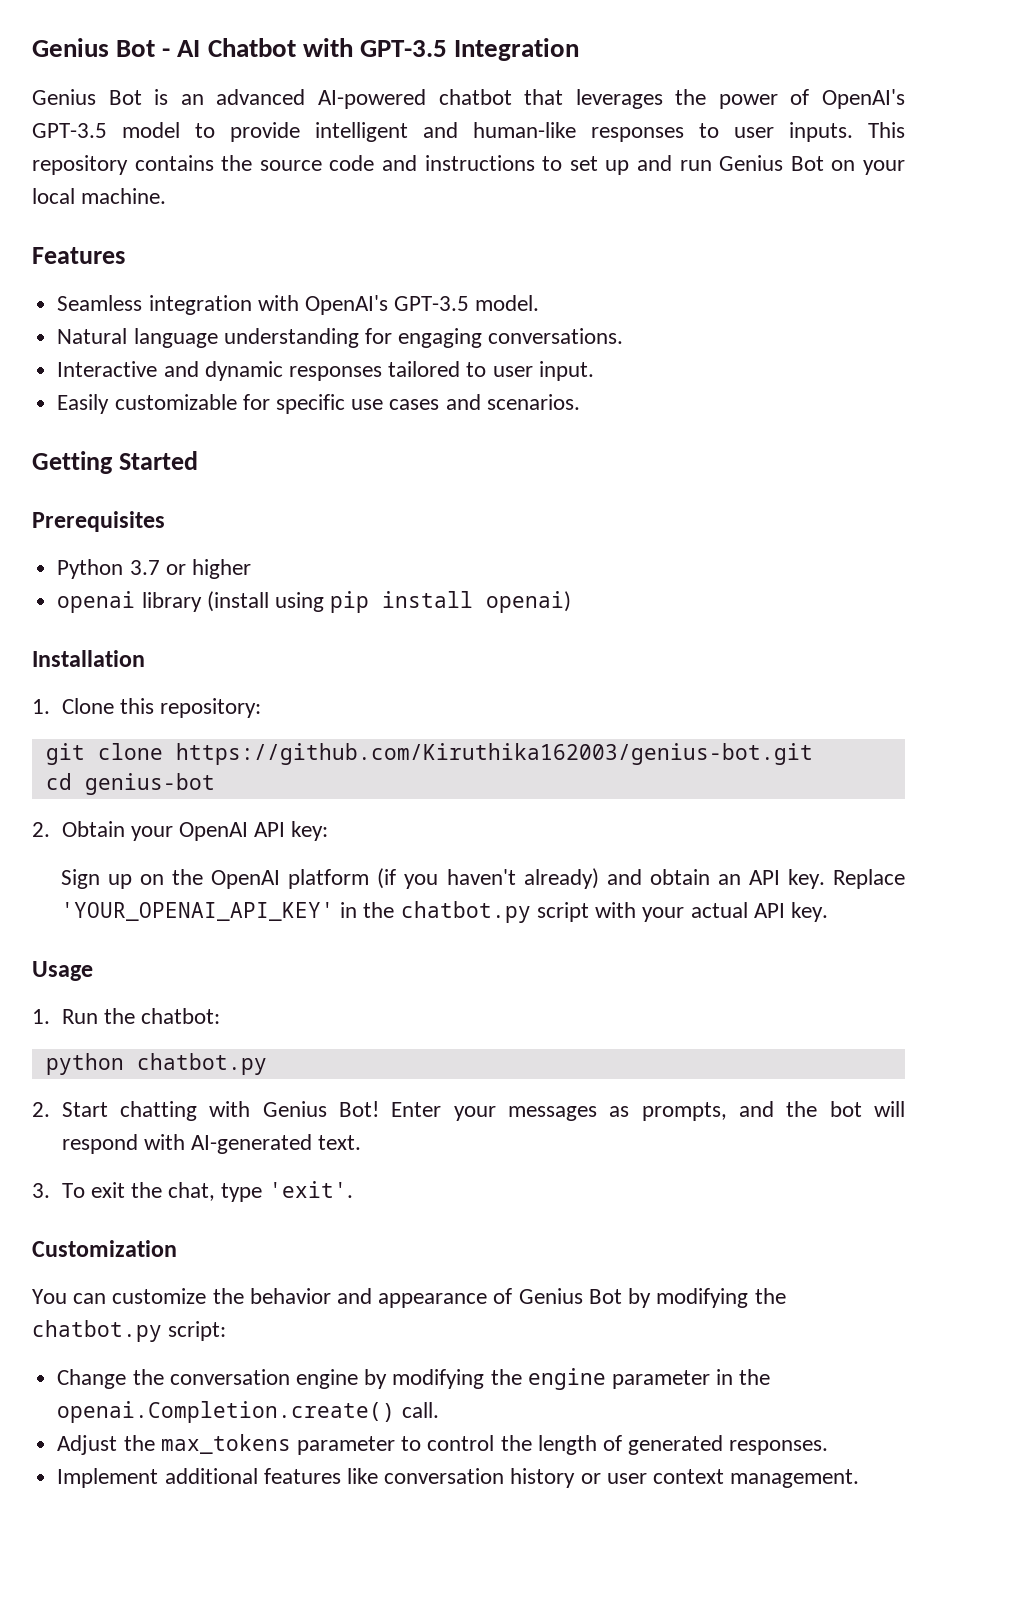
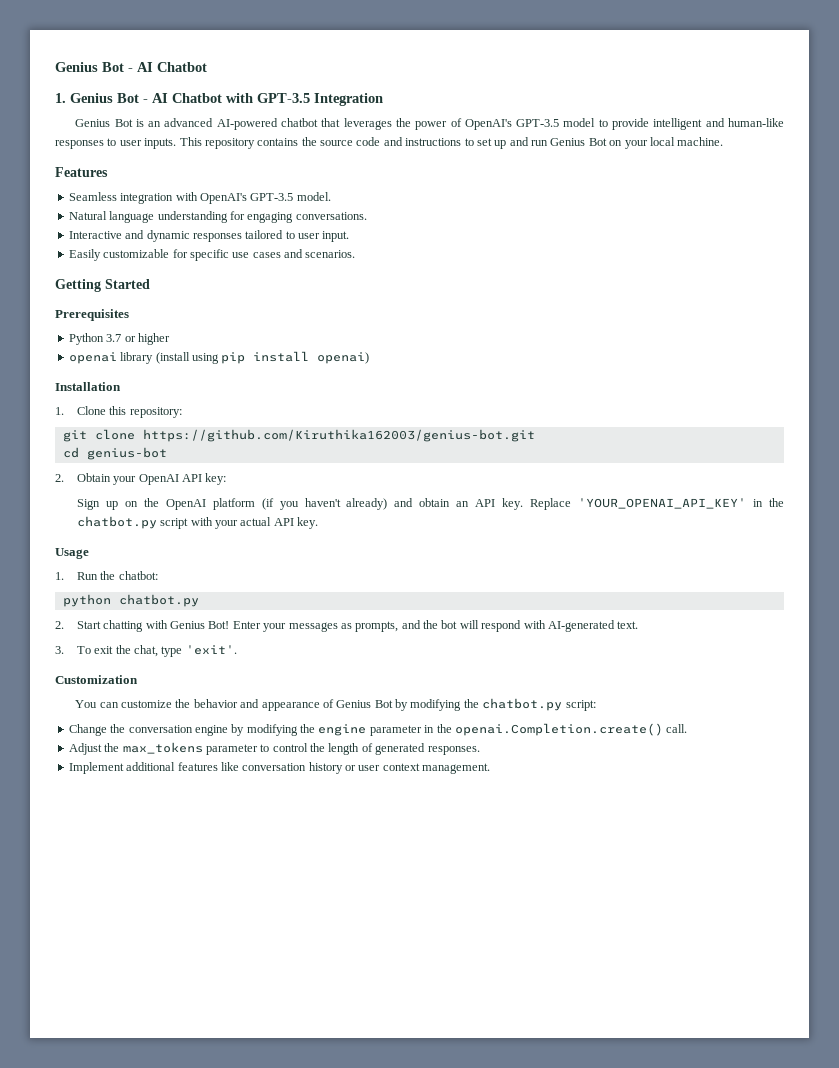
[32,38,296,57] Genius Bot - AI Chatbot -> [55,62,207,72] [55,93,222,103] Genius Bot - AI Chatbot // 1. Genius Bot - AI Chatbot

